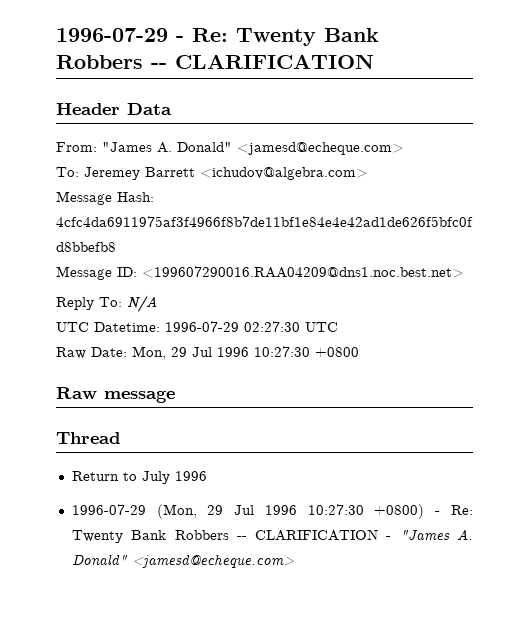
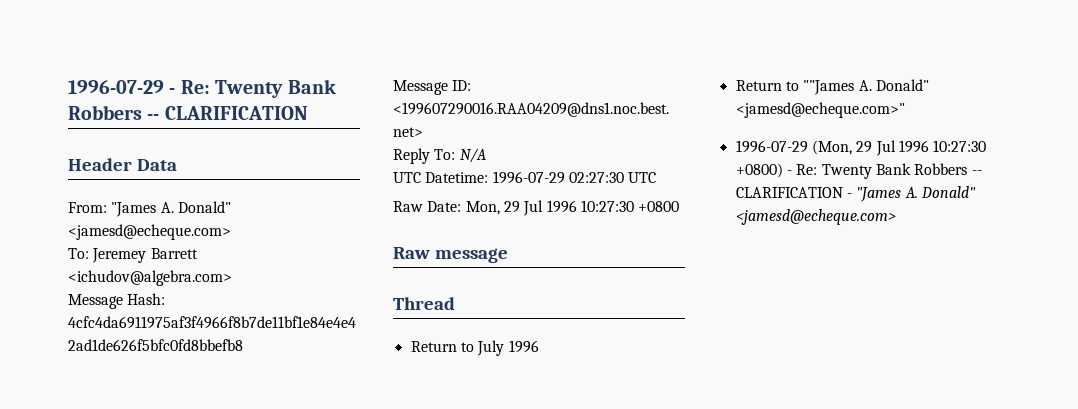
(207, 476) none -> [735,79,929,95] [735,102,905,118] // Return to ""James A. Donald" <jamesd@echeque.com>"

